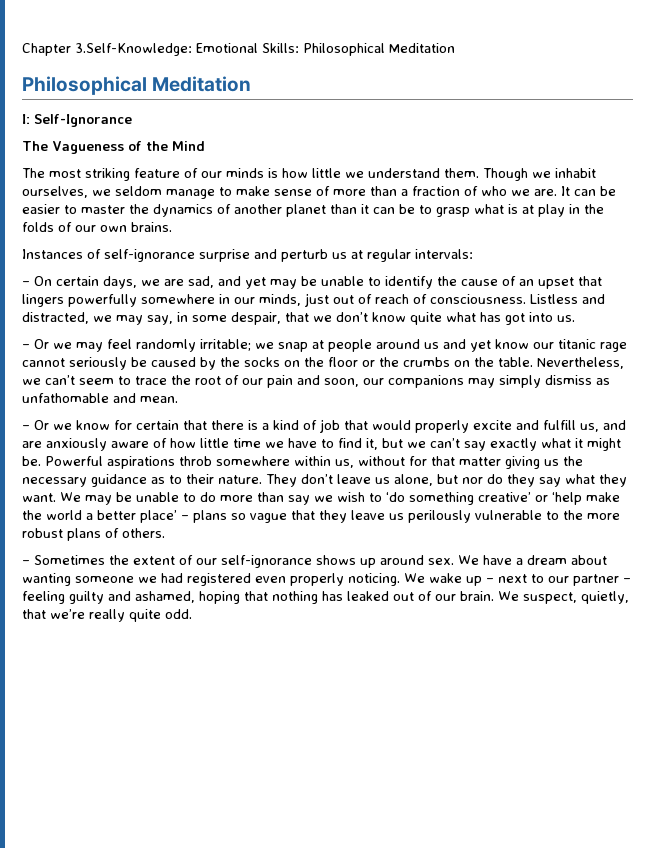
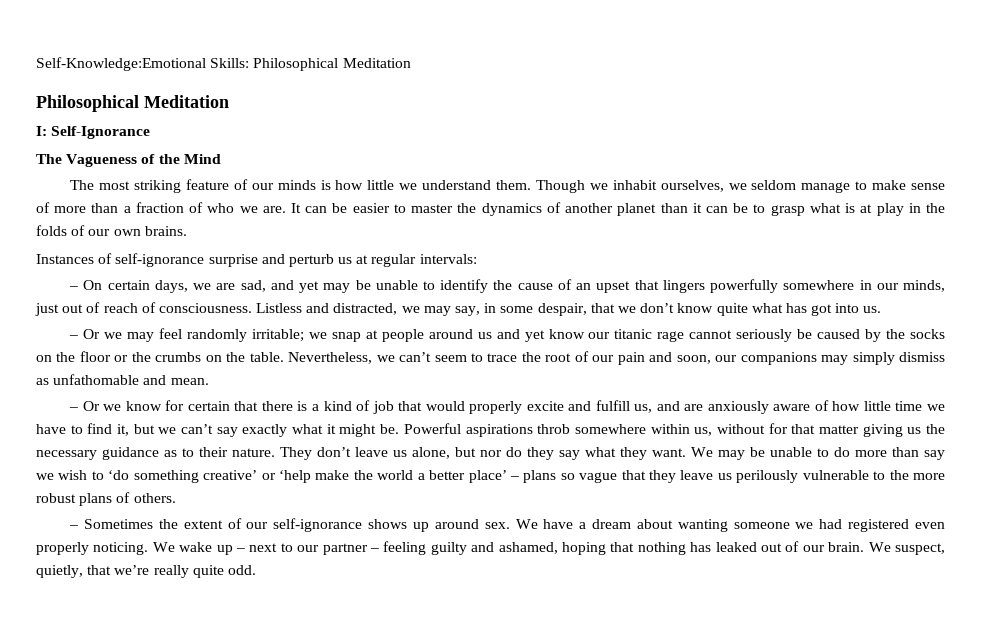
[22,43,258,56] Chapter 3.Self-Knowledge: Emotional -> [36,57,206,71] Self-Knowledge:Emotional

